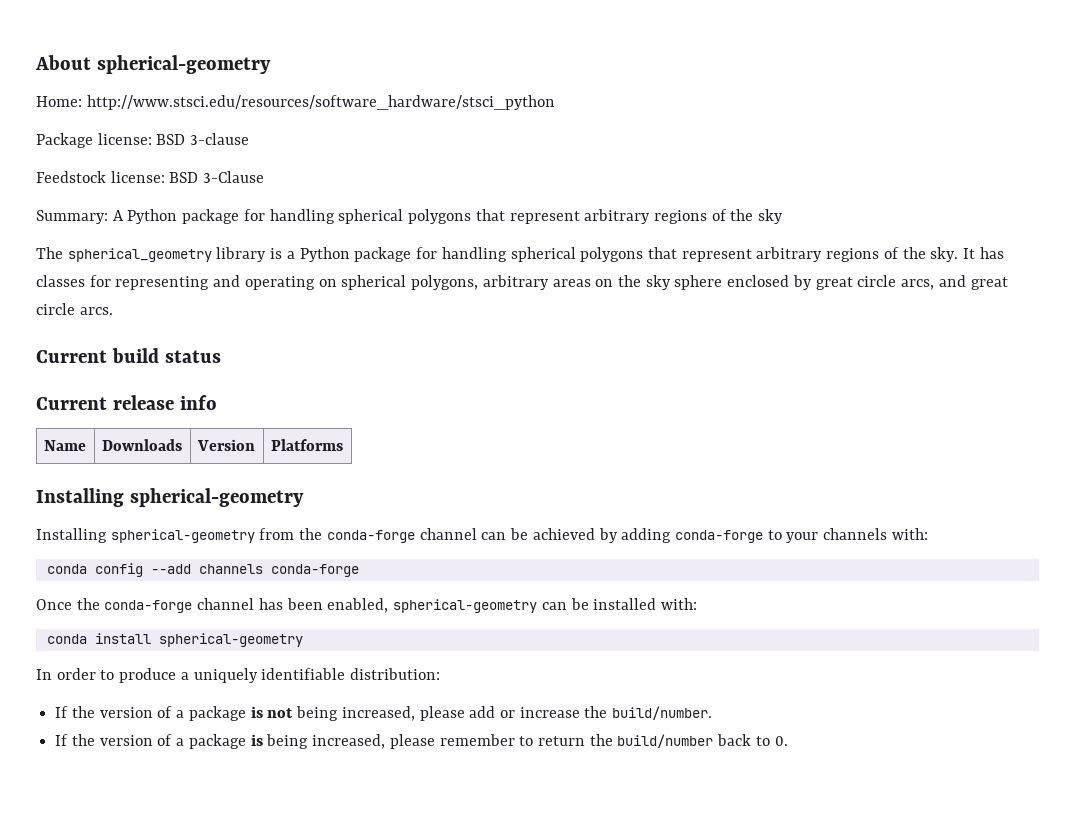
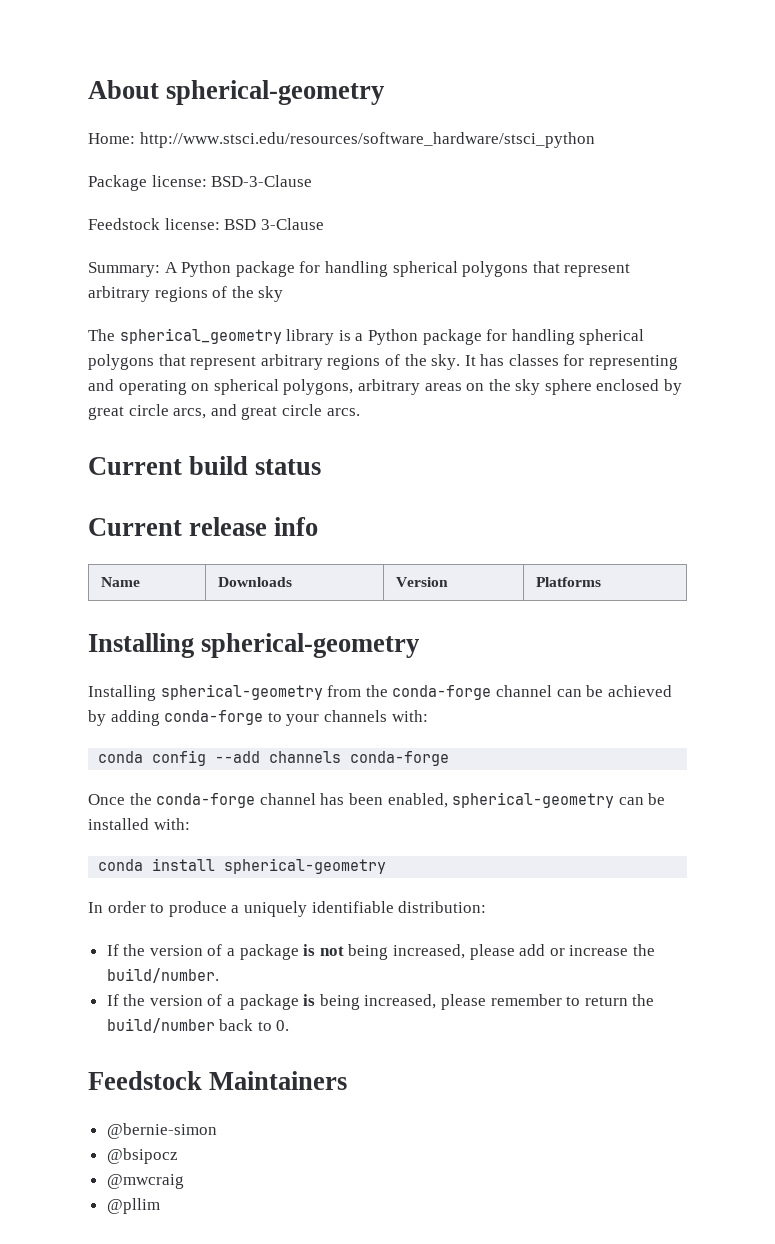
[156,133,250,145] BSD 3-clause -> [211,175,313,187] BSD-3-Clause
(788, 741) none -> [88,1071,348,1090] [106,1123,217,1139] [106,1148,178,1164] [106,1174,184,1189] [106,1198,160,1214] // Feedstock Maintainers // @bernie-simon // @bsipocz // @mwcraig // @pllim

